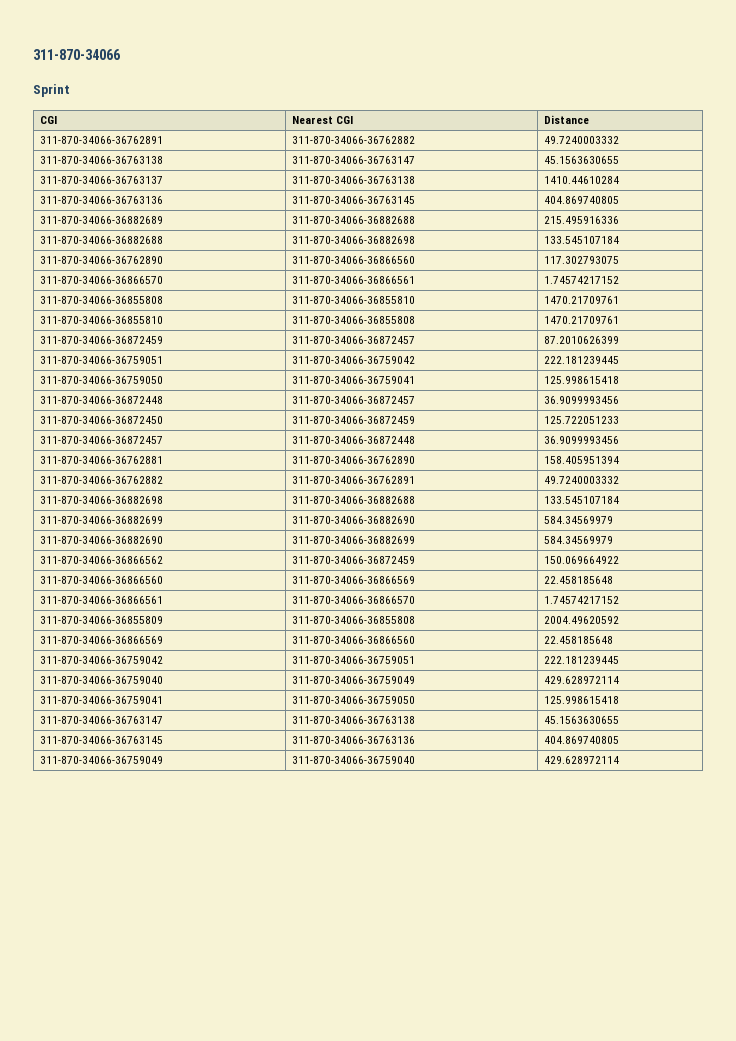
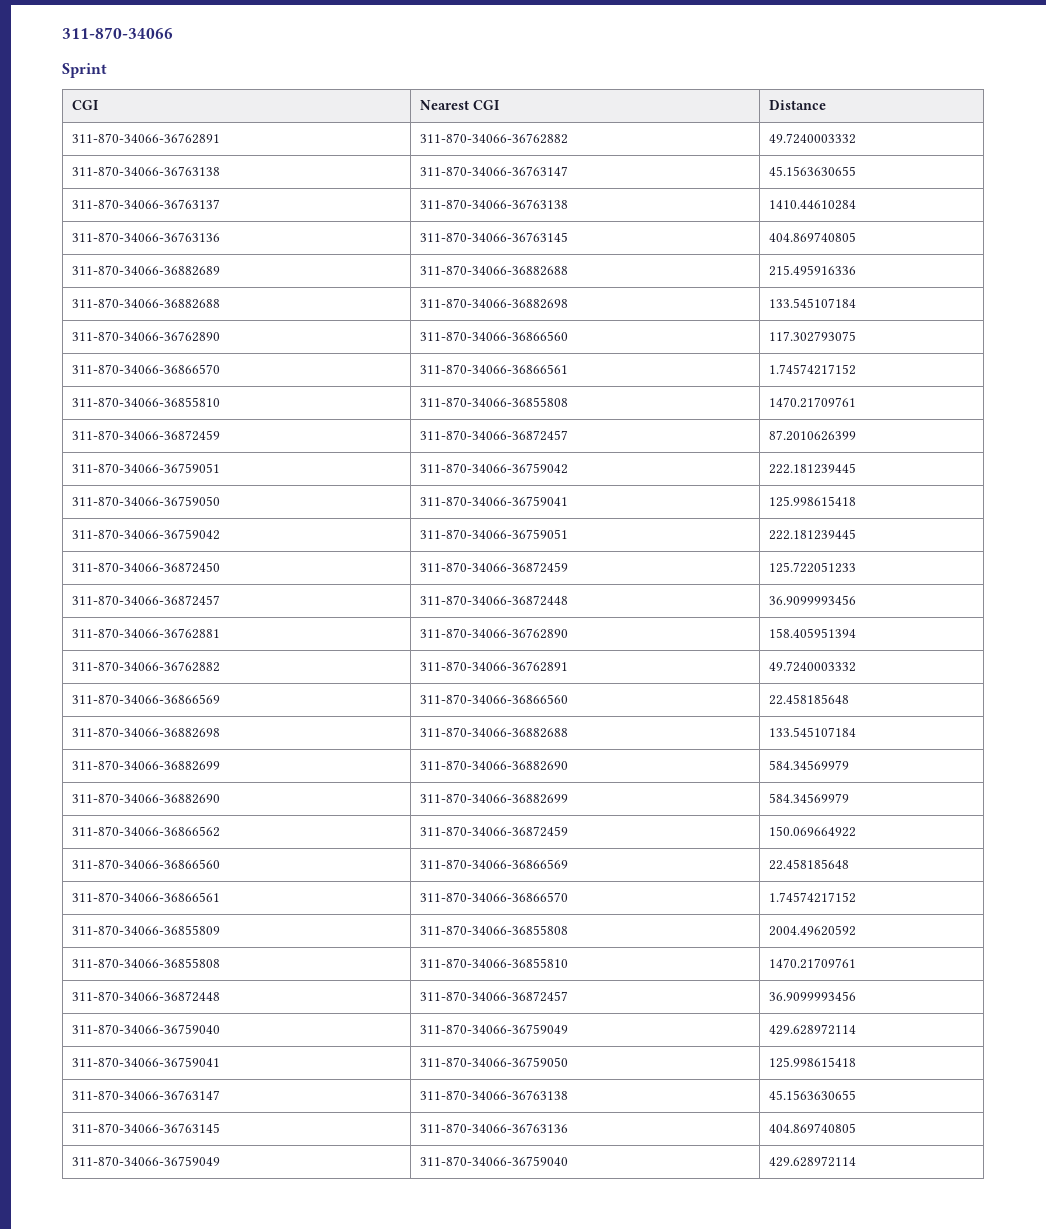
[39,296,163,304] [291,296,415,304] [543,296,619,304] // 311-870-34066-36855808 | 311-870-34066-36855810 | 1470.21709761 -> (857, 369) none
[39,396,163,404] [291,396,415,404] [543,396,619,404] 311-870-34066-36872448 | 311-870-34066-36872457 | 36.9099993456 -> [72,529,221,540] [420,529,569,539] [769,529,857,540] 311-870-34066-36759042 | 311-870-34066-36759051 | 222.181239445
(619, 480) none -> [72,694,221,704] [420,694,569,704] [769,694,850,705] // 311-870-34066-36866569 | 311-870-34066-36866560 | 22.458185648
[39,636,163,644] [291,636,415,644] [543,636,613,644] [39,656,163,664] [291,656,415,664] [543,656,619,664] 311-870-34066-36866569 | 311-870-34066-36866560 | 22.458185648 // 311-870-34066-36759042 | 311-870-34066-36759051 | 222.181239445 -> [72,958,221,968] [420,958,569,968] [769,958,857,969] [72,991,221,1002] [420,991,569,1002] [769,991,857,1001] 311-870-34066-36855808 | 311-870-34066-36855810 | 1470.21709761 // 311-870-34066-36872448 | 311-870-34066-36872457 | 36.9099993456

